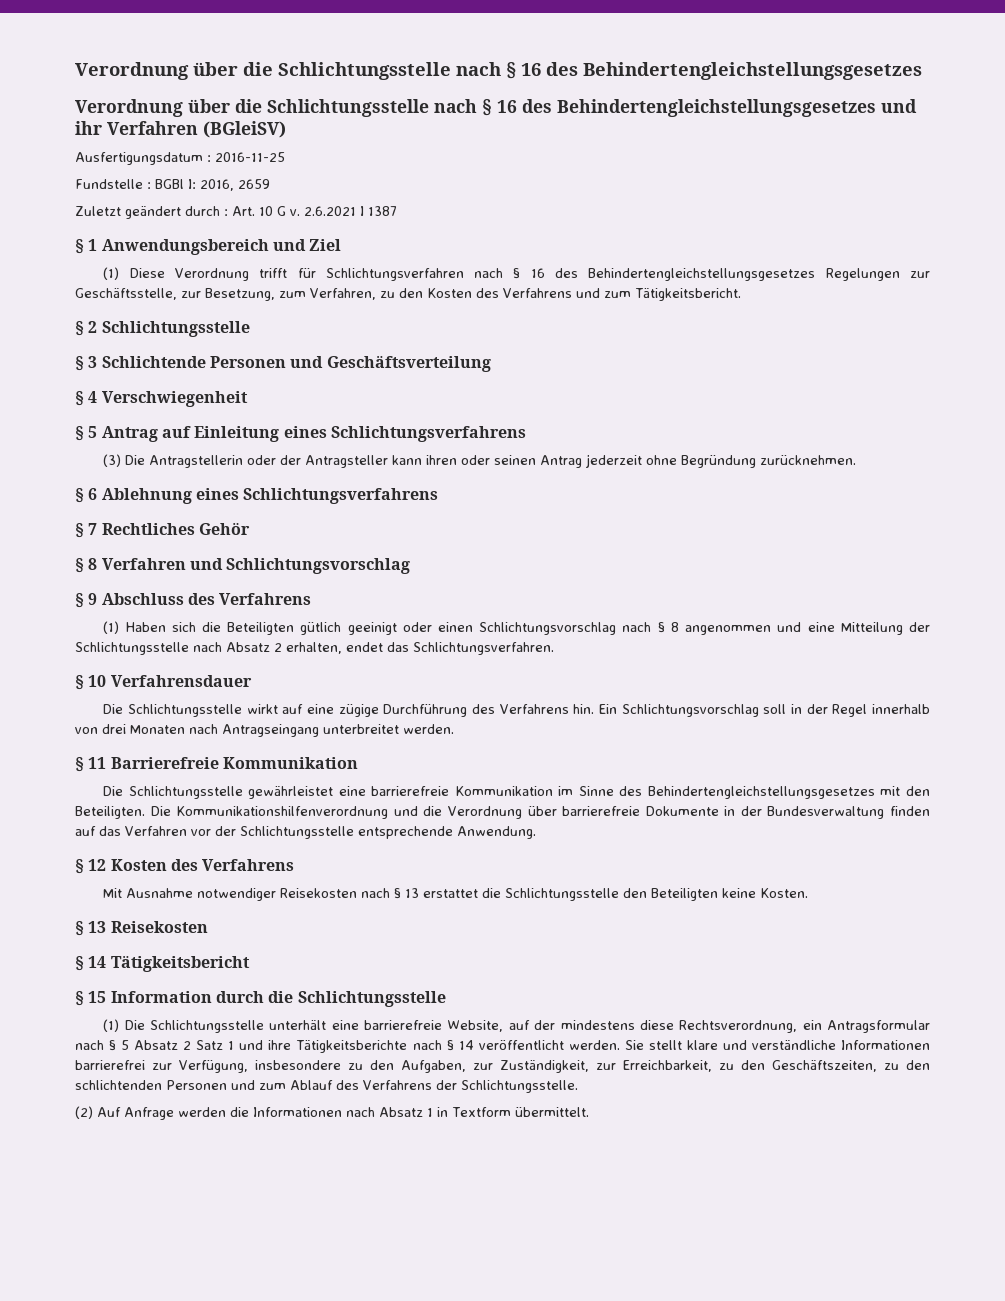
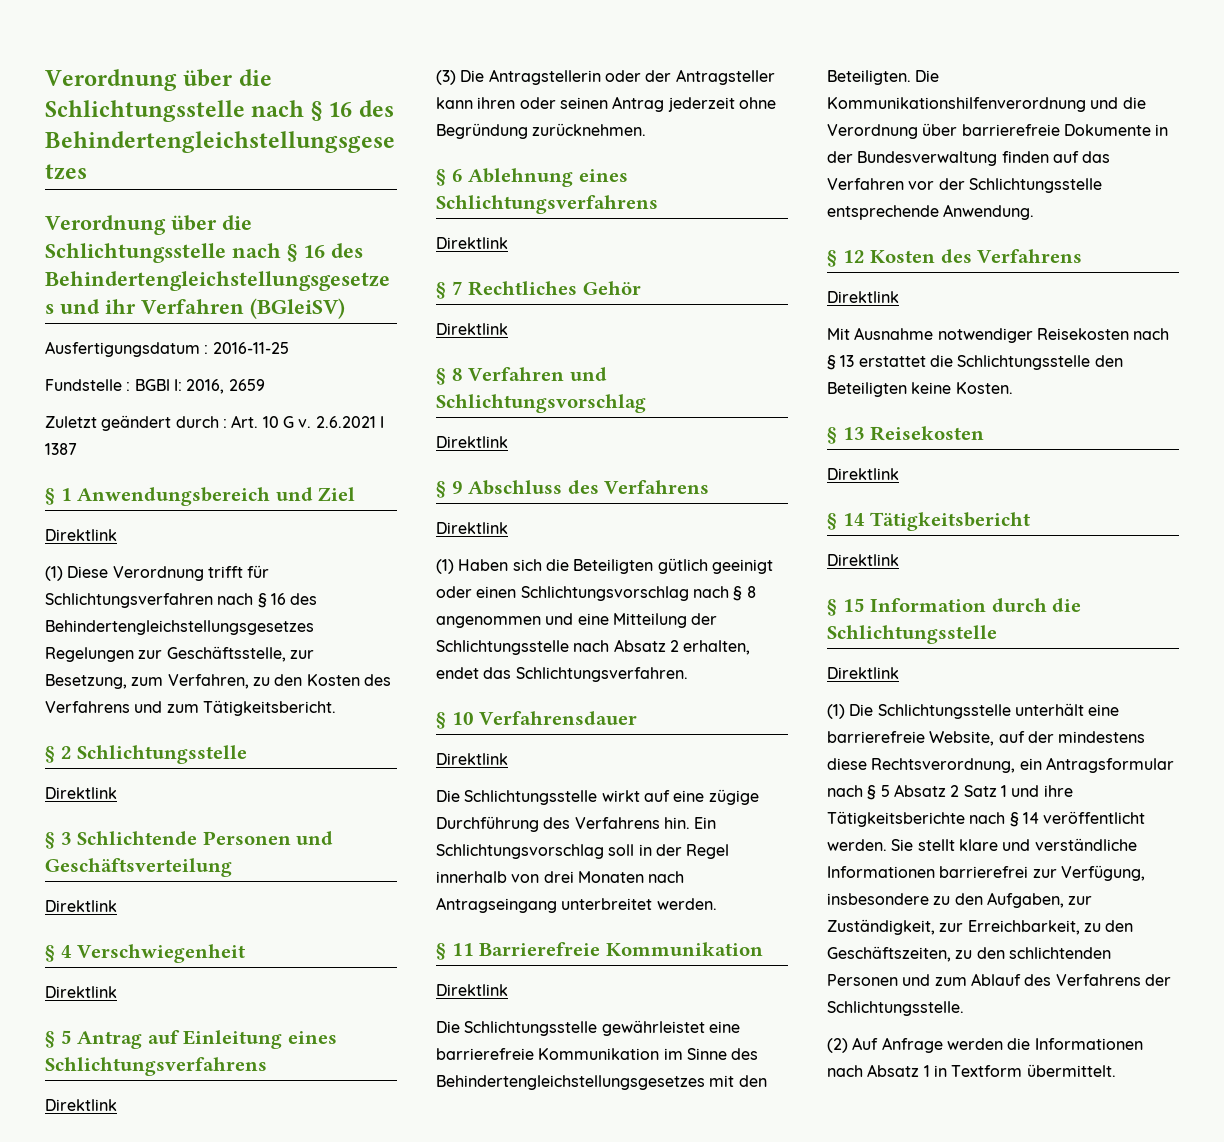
(342, 245) none -> [45,529,117,541] // Direktlink
(250, 329) none -> [45,787,117,799] // Direktlink
(491, 363) none -> [45,900,117,912] // Direktlink
(248, 399) none -> [45,986,117,998] // Direktlink
(526, 434) none -> [45,1099,117,1111] // Direktlink
(439, 496) none -> [436,237,508,249] // Direktlink
(250, 528) none -> [436,323,508,335] // Direktlink
(411, 566) none -> [436,436,508,448] // Direktlink
(312, 599) none -> [436,522,508,534] // Direktlink
(252, 681) none -> [436,753,508,765] // Direktlink
(358, 763) none -> [436,984,508,996] // Direktlink
(295, 865) none -> [827,291,899,303] // Direktlink
(208, 927) none -> [827,468,899,480] // Direktlink
(250, 963) none -> [827,554,899,566] // Direktlink
(446, 999) none -> [827,667,899,679] // Direktlink

